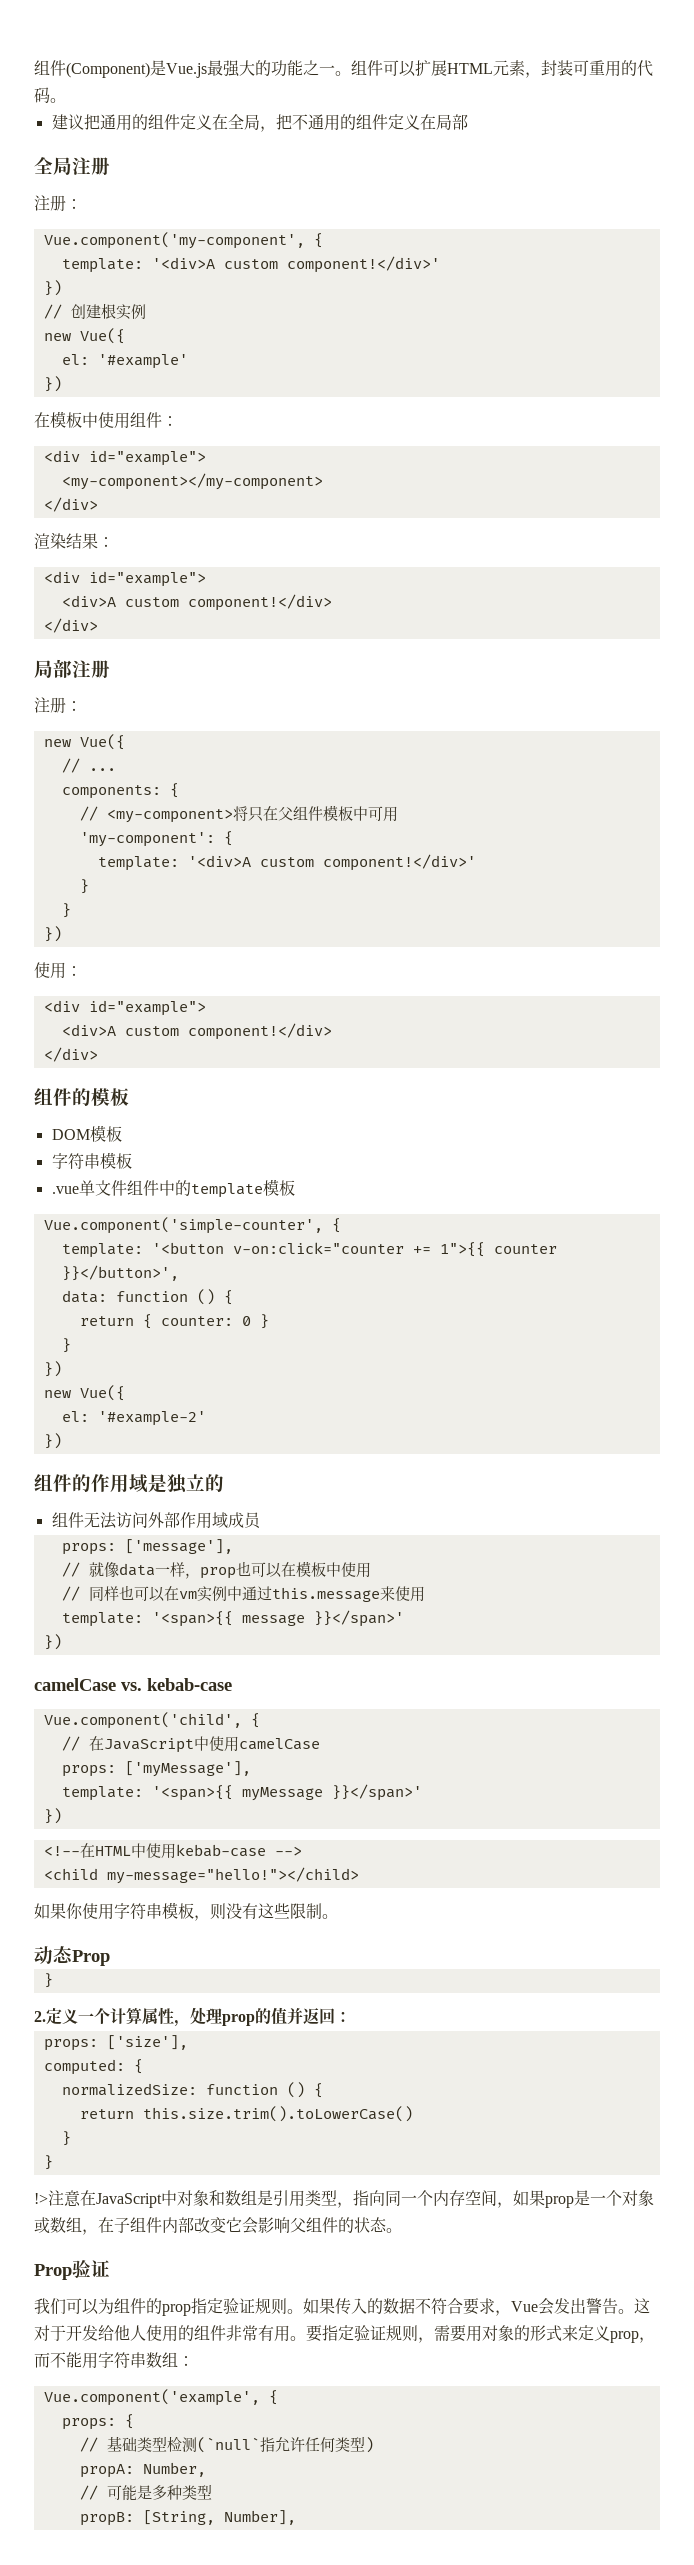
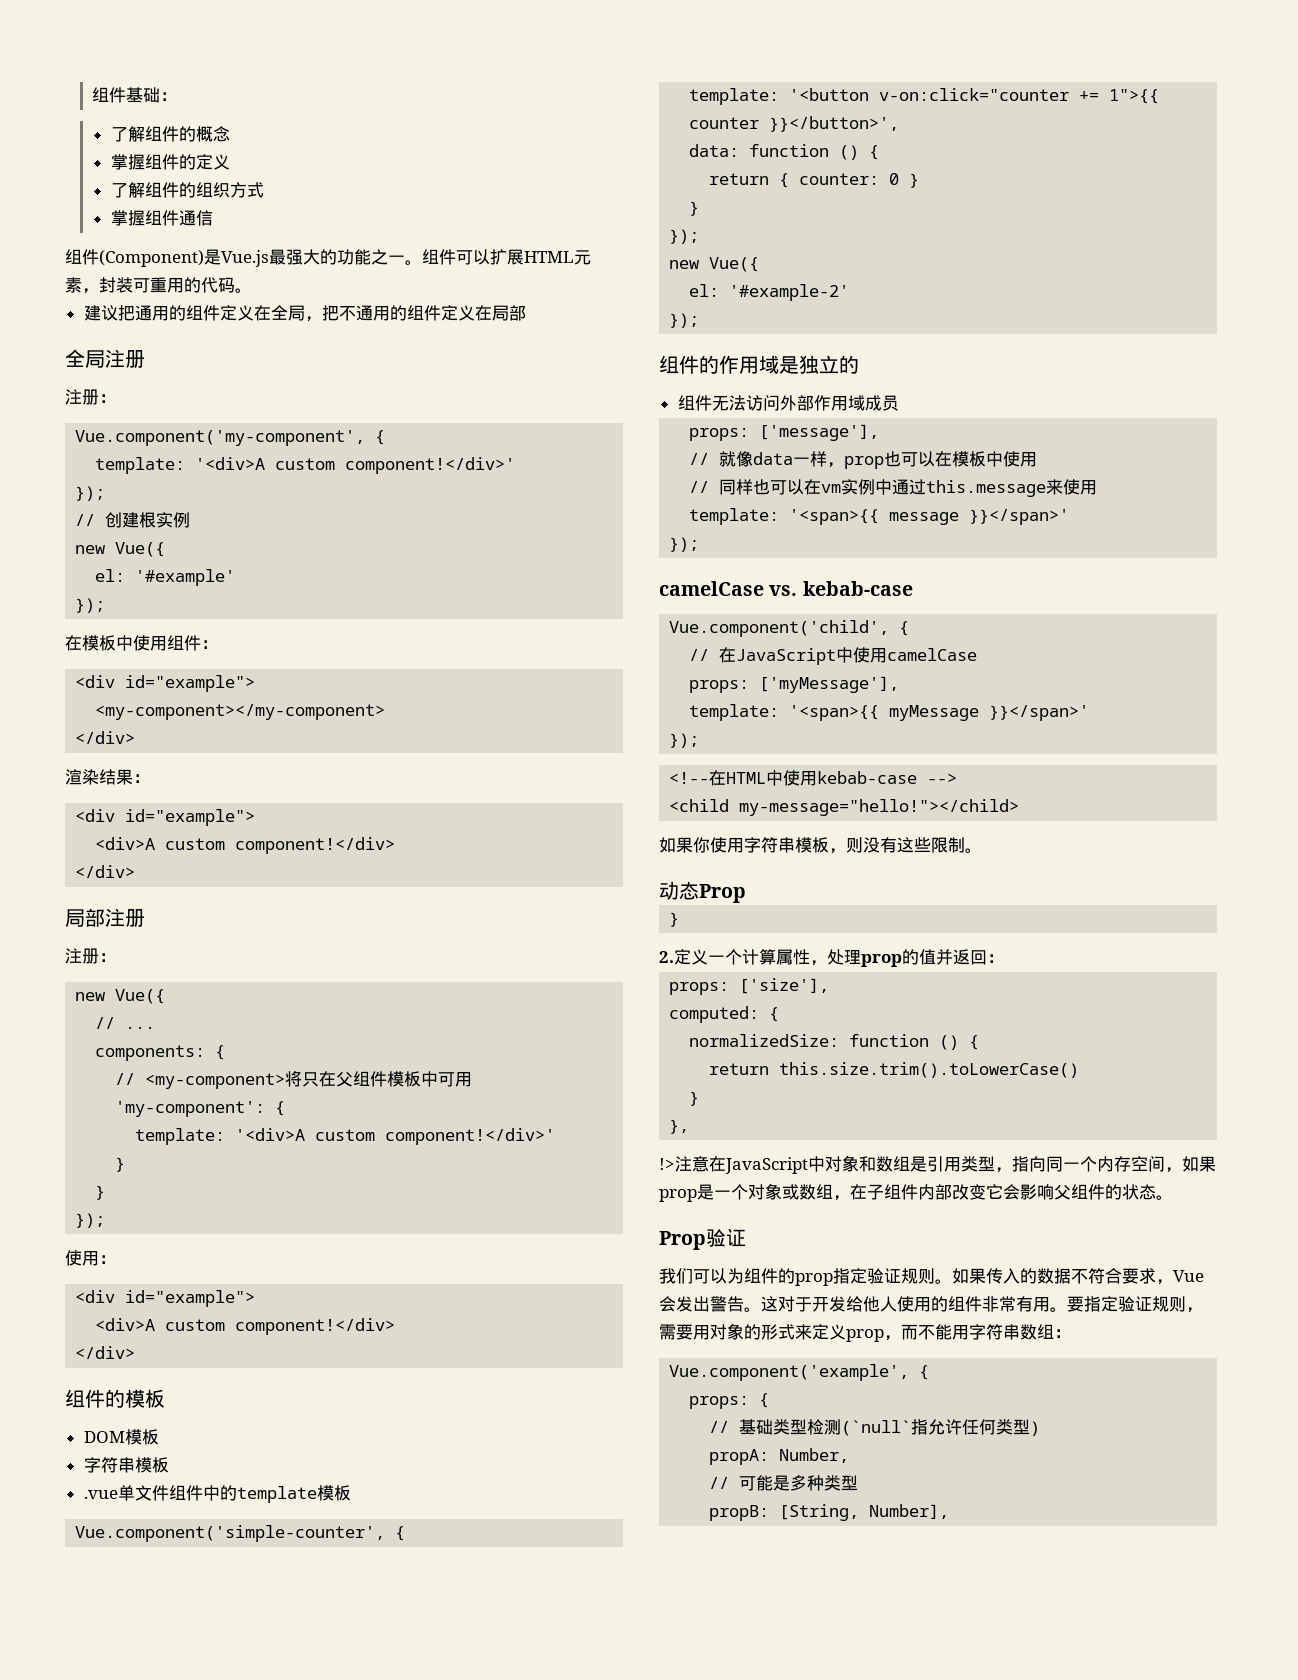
[34,60,66,76] 组件 -> [92,87,178,103] [110,126,230,142] [110,154,230,170] [110,182,264,198] [110,210,213,226] [65,249,99,265] 组件基础： // 了解组件的概念 // 掌握组件的定义 // 了解组件的组织方式 // 掌握组件通信 // 组件
[43,280,62,296] }) -> [75,486,106,501] });
[43,376,62,392] }) -> [75,598,106,613] });
[43,926,62,942] }) -> [75,1213,106,1228] });
[43,1361,62,1377] }) -> [669,229,700,244] });
[43,1433,62,1449] }) -> [669,313,700,328] });
[43,1634,62,1650] }) -> [669,537,700,552] });
[43,1808,62,1824] }) -> [669,733,700,748] });
[43,2155,53,2170] } -> [669,1119,690,1134] },

